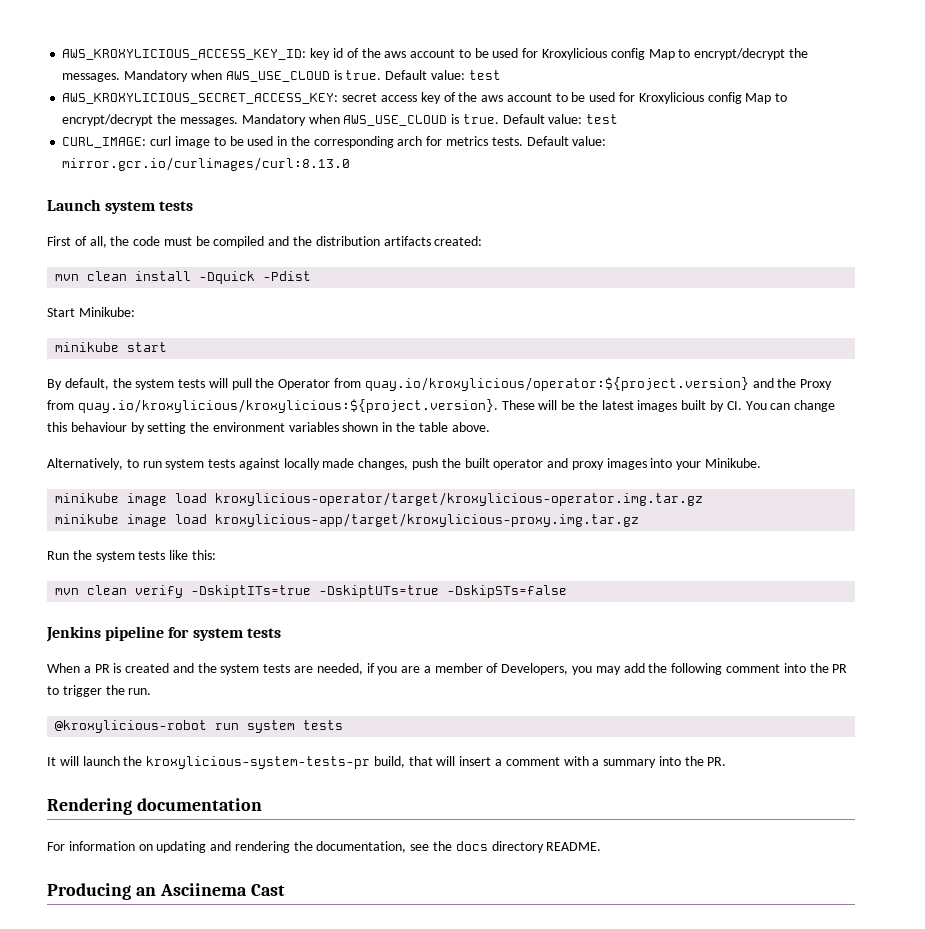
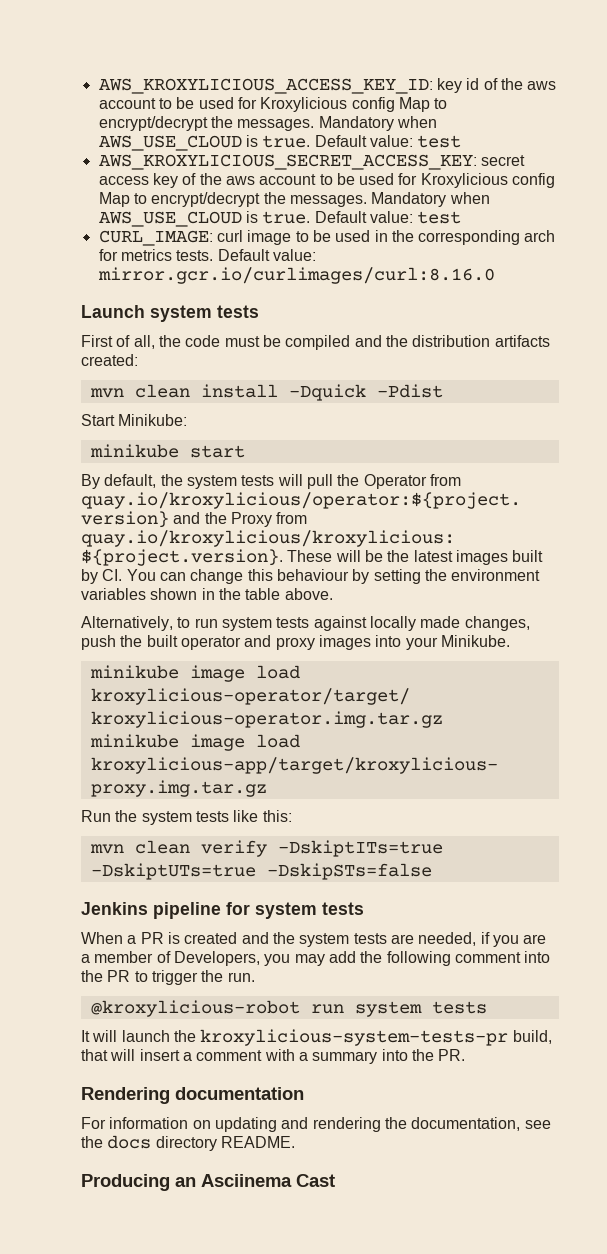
[62,157,351,171] mirror.gcr.io/curlimages/curl:8.13.0 -> [97,267,495,284] mirror.gcr.io/curlimages/curl:8.16.0

